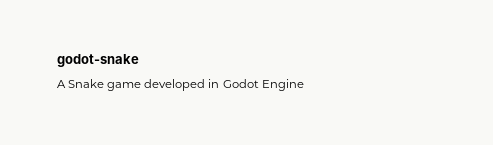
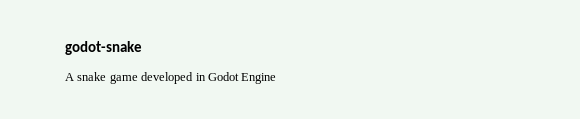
[68,79,105,88] Snake -> [77,72,107,81] snake

